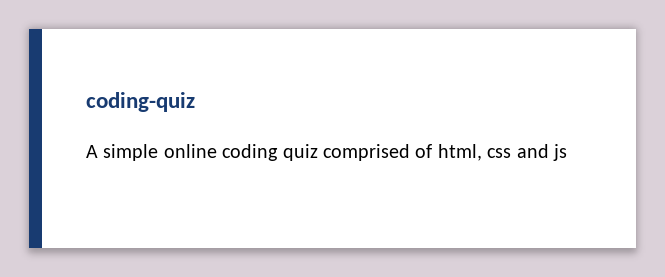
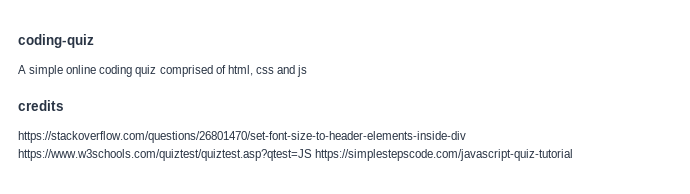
(567, 152) none -> [18,100,64,111] [18,131,466,143] [18,149,574,161] // credits // https://stackoverflow.com/questions/26801470/set-font-size-to-header-elements-inside-div https://www.w3schools.com/quiztest/quiztest.asp?qtest=JS https://simplestepscode.com/javascript-quiz-tutorial

